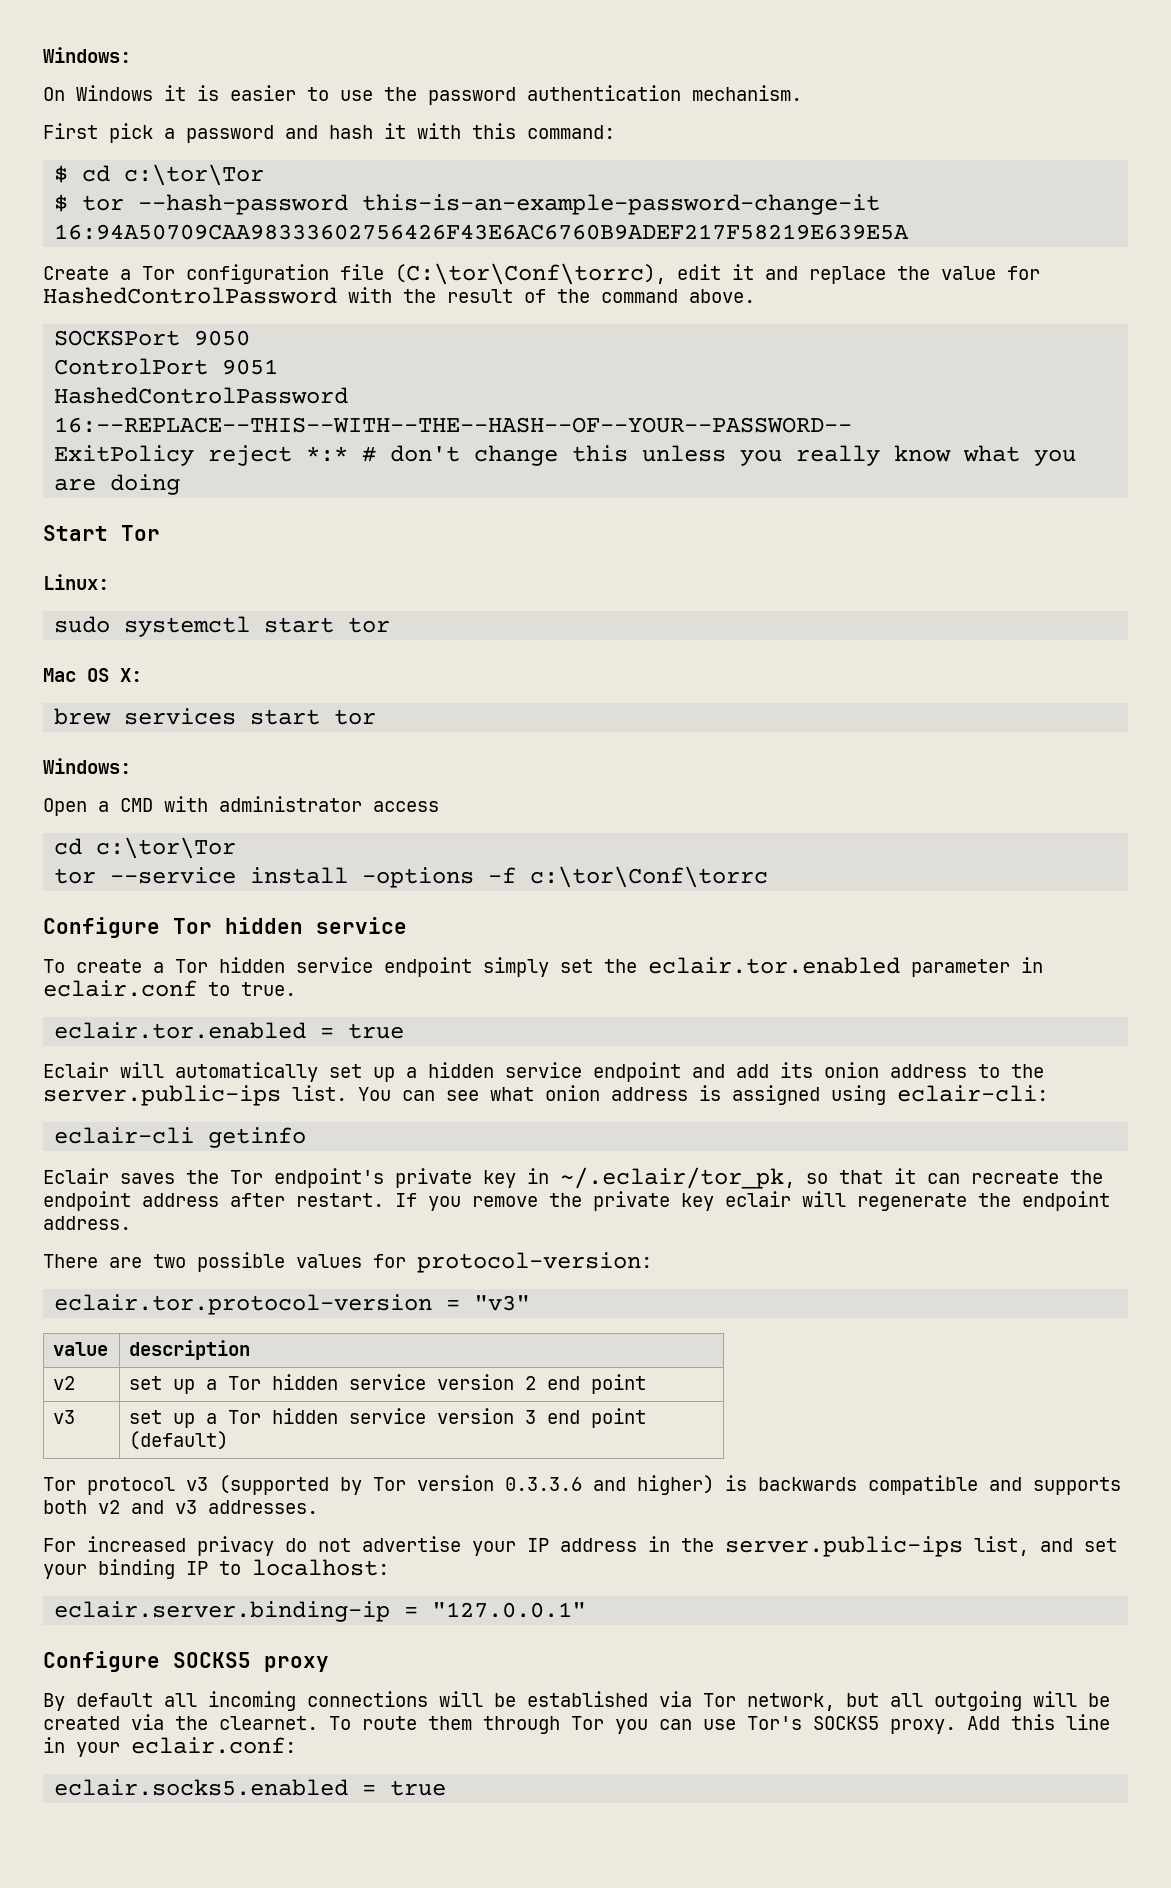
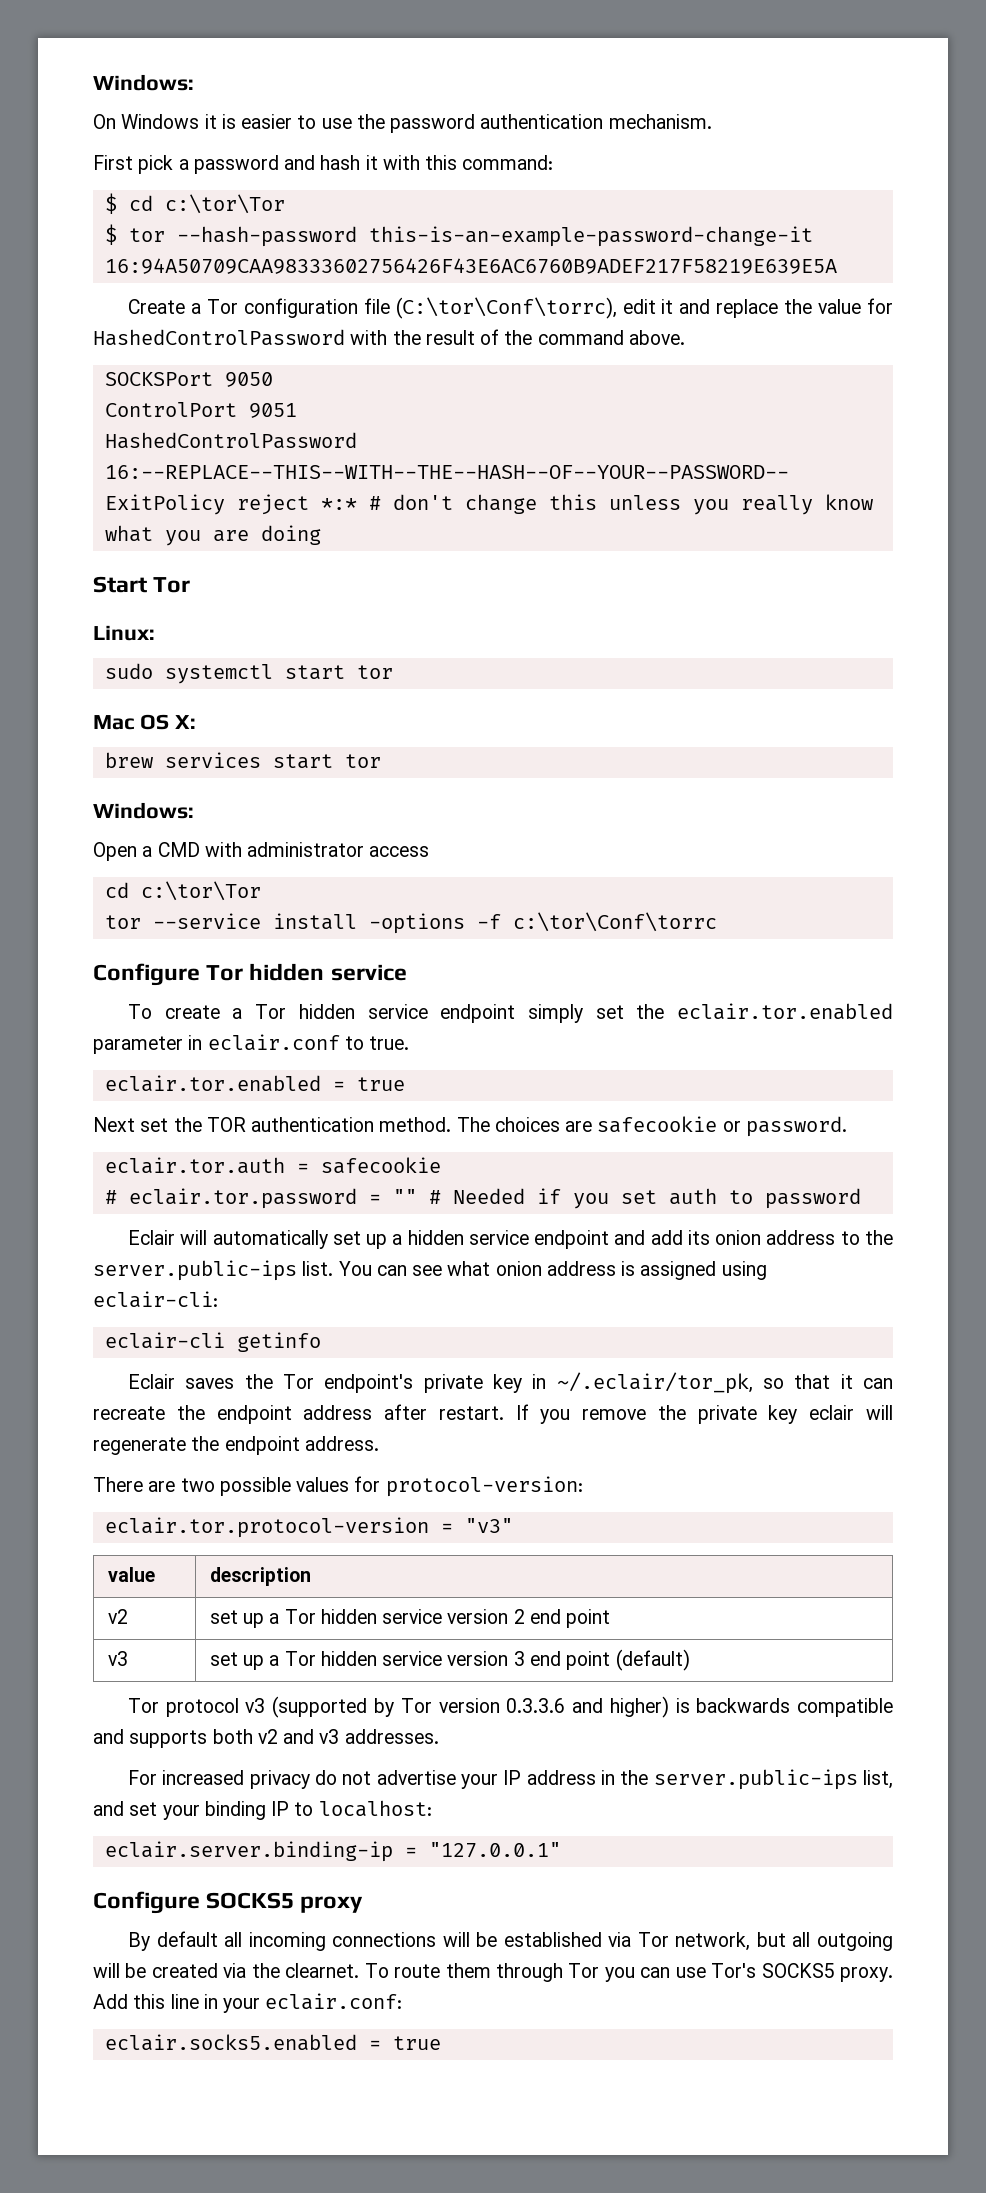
(405, 1031) none -> [93,1116,847,1137] [104,1157,441,1174] [104,1188,861,1209] // Next set the TOR authentication method. The choices are safecookie or password. // eclair.tor.auth = safecookie // # eclair.tor.password = "" # Needed if you set auth to password

